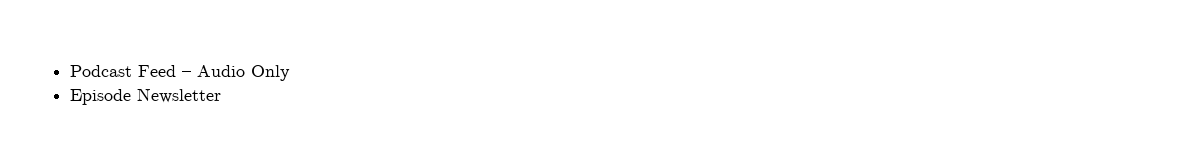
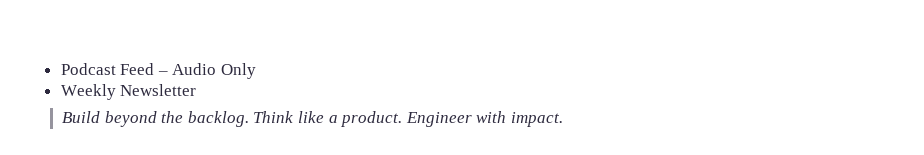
[70,89,132,105] Episode -> [60,84,116,100] Weekly
(222, 95) none -> [61,111,563,127] // Build beyond the backlog. Think like a product. Engineer with impact.

